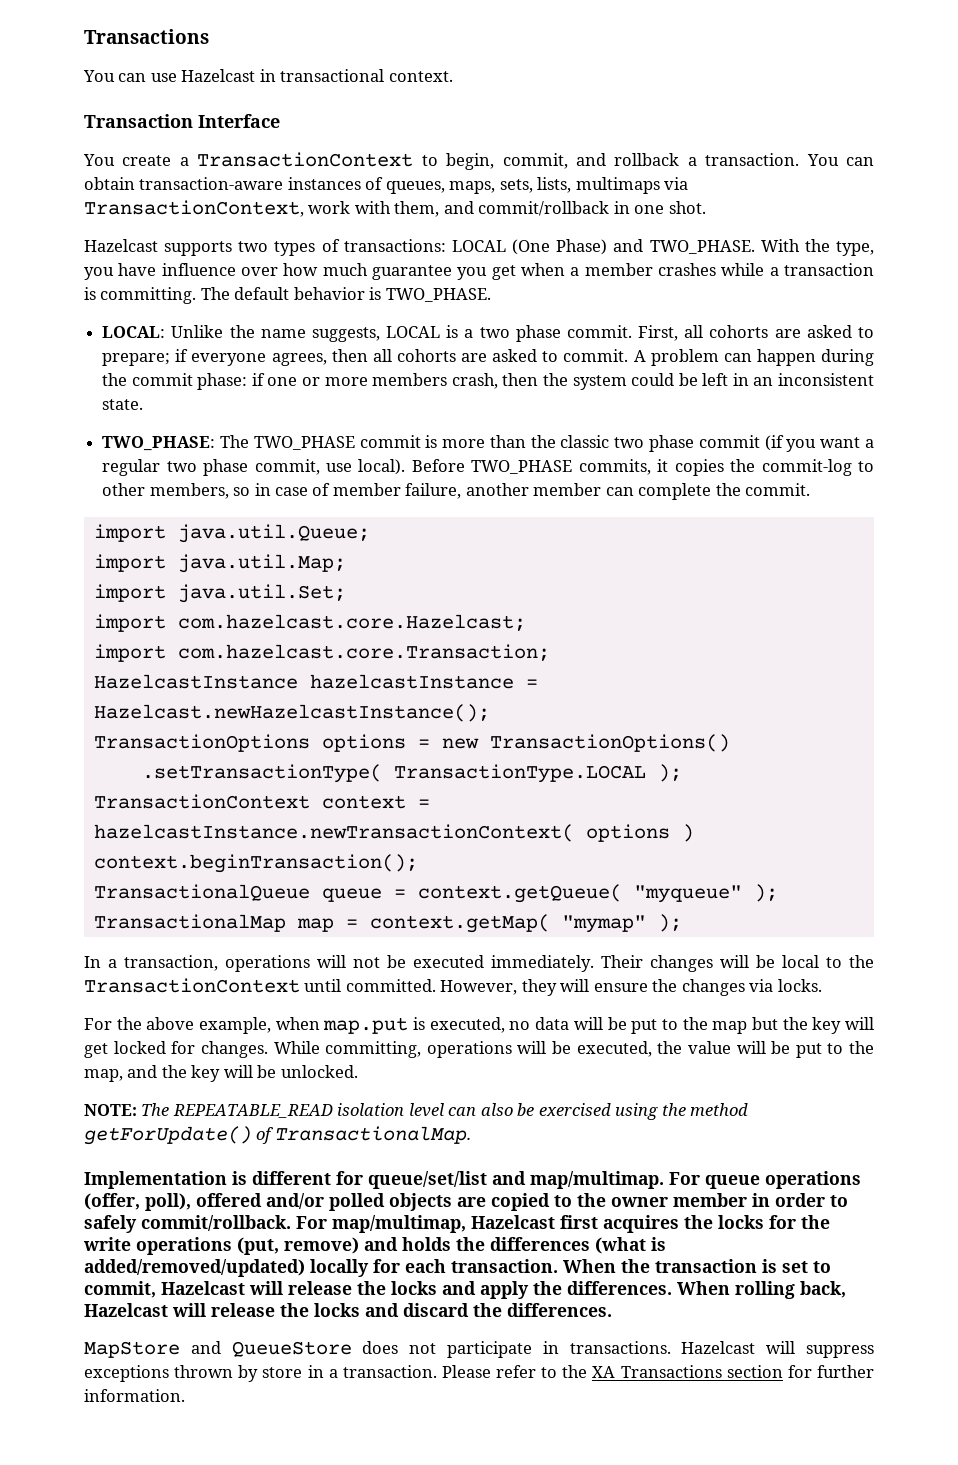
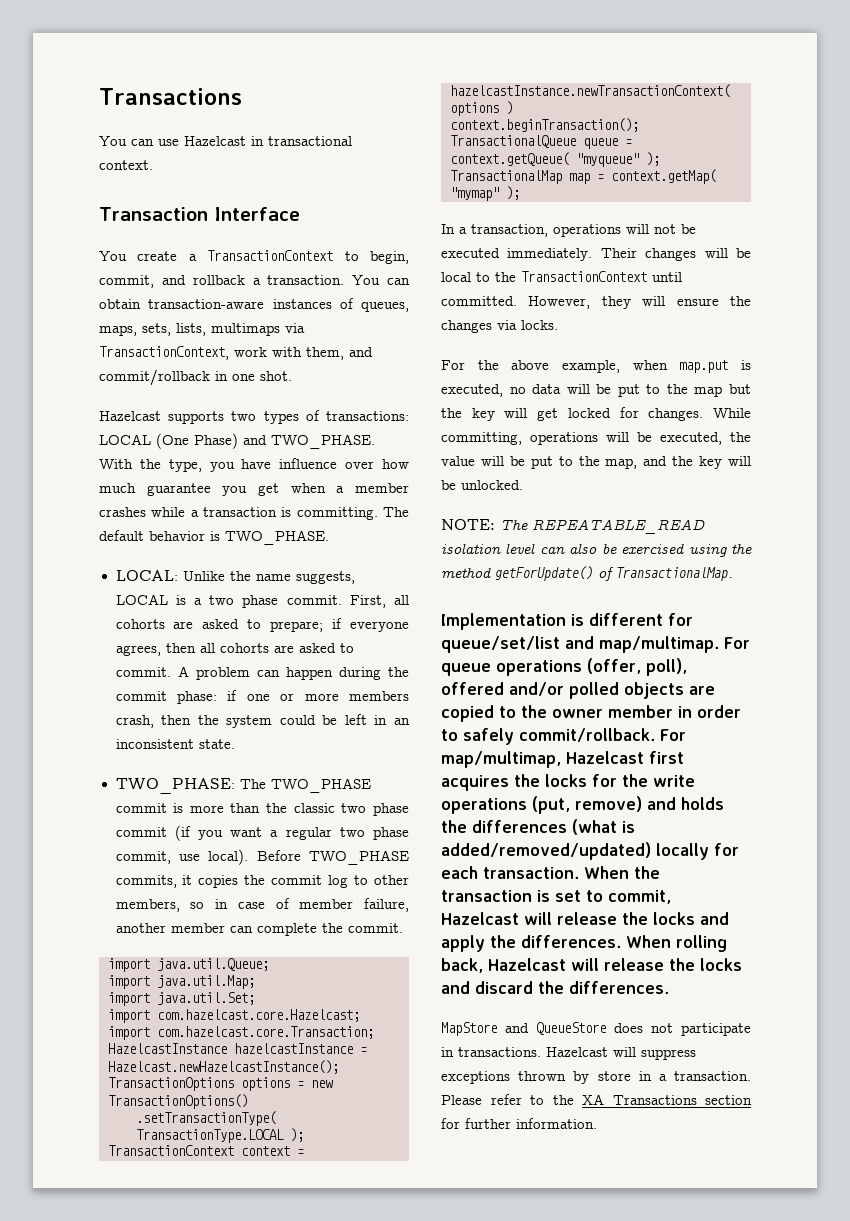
[761,459,852,476] commit-log -> [271,875,349,888] commit log

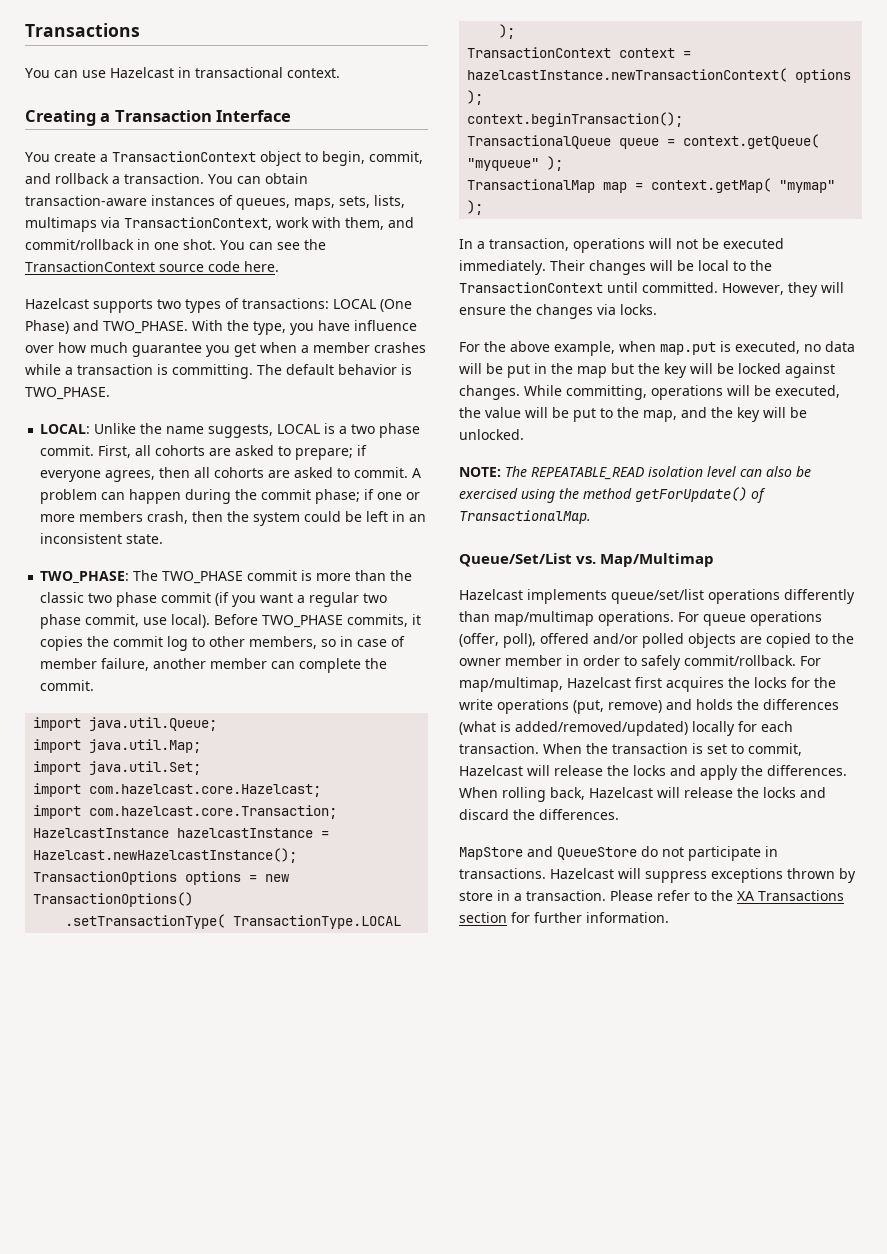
(153, 165) none -> [25,110,111,126] Creating a
(334, 255) none -> [260,151,301,166] object
(292, 376) none -> [220,239,326,250] [25,261,279,272] You can see the TransactionContext source code here.
[176,691,217,704] phase: -> [315,489,361,504] phase;
[506,101,513,115] ) -> [467,90,484,105] );
[646,384,661,394] to -> [534,363,547,374] in
[537,407,639,421] get locked for -> [717,363,835,378] be locked against
[441,613,693,630] [441,636,719,653] Implementation is different for queue/set/list and map/multimap. -> [459,553,715,567] [459,589,855,604] [459,611,674,626] Queue/Set/List vs. Map/Multimap // Hazelcast implements queue/set/list operations differently than map/multimap operations.
[614,1023,643,1033] does -> [641,846,658,857] do

